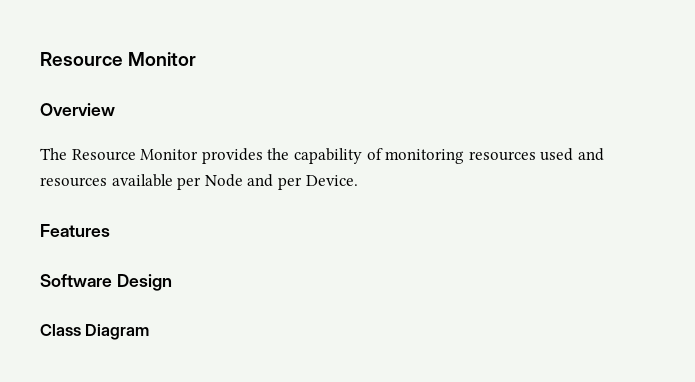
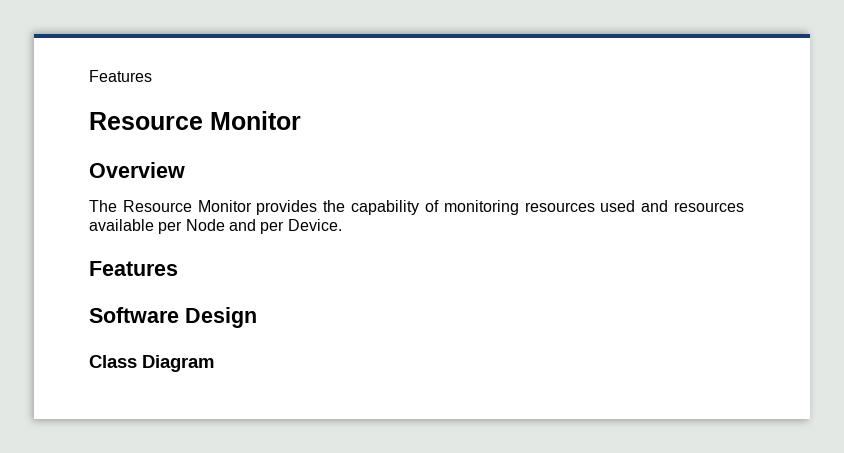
(40, 59) none -> [89,70,152,82] Features //

